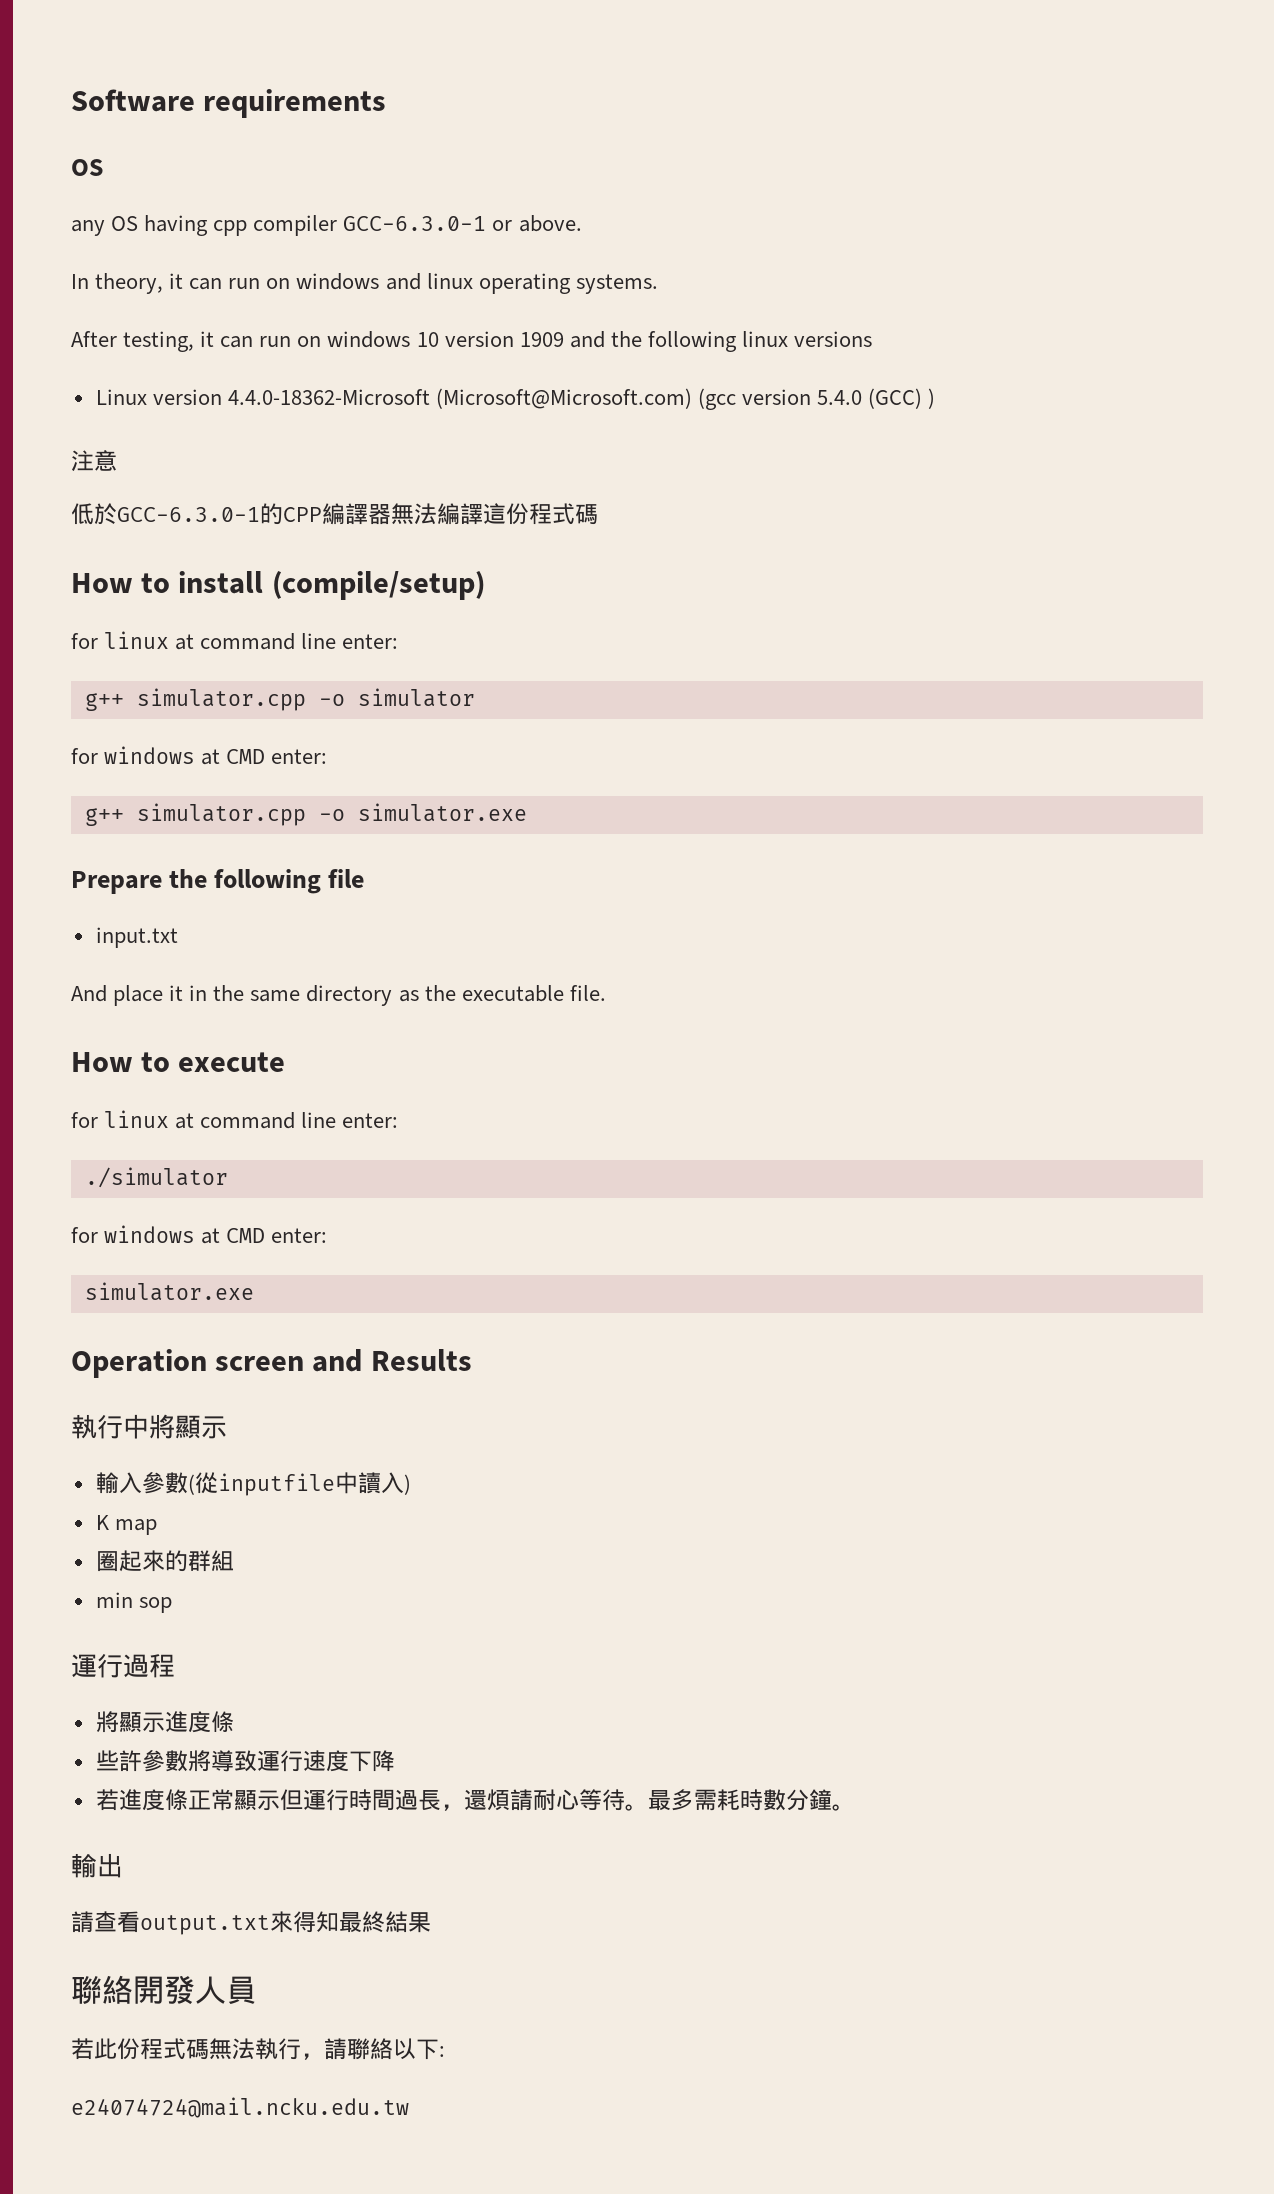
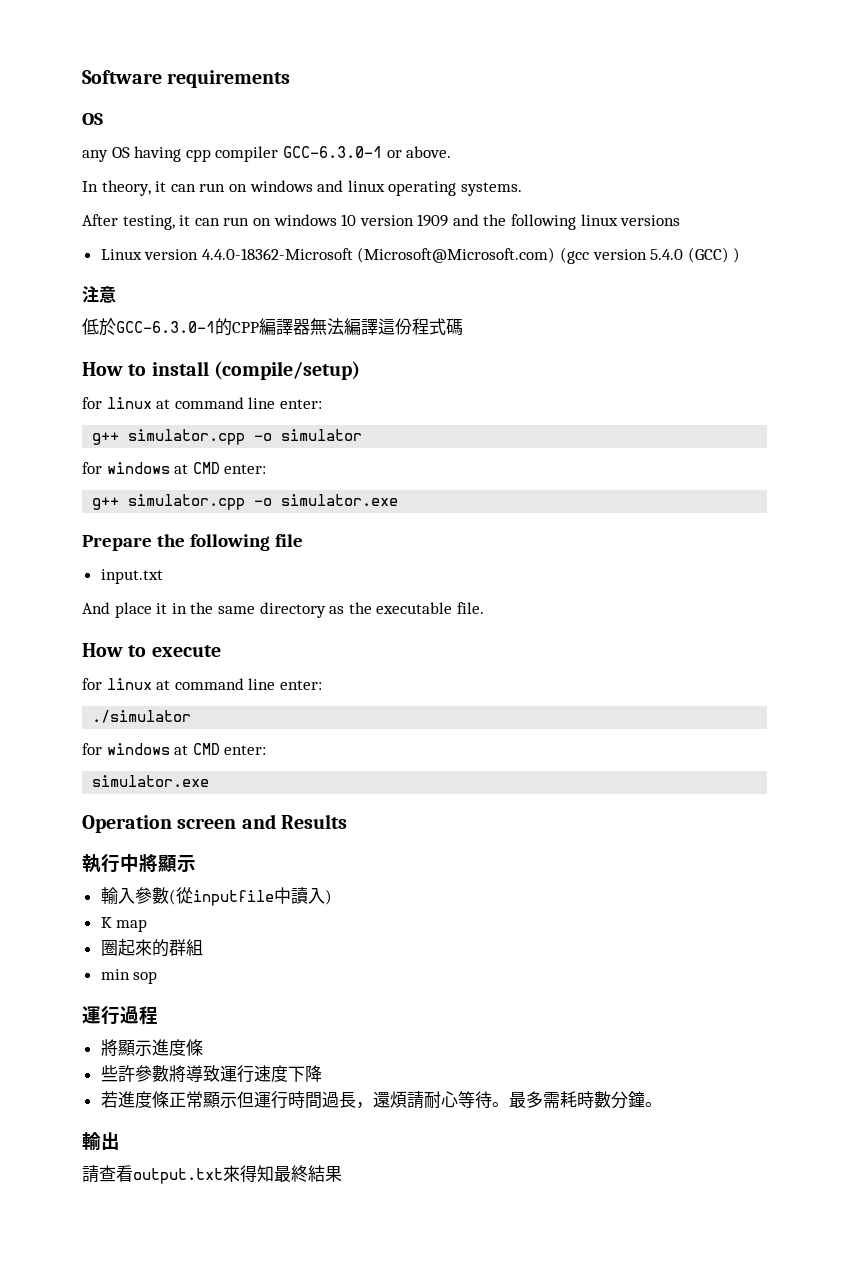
[71,1975,257,2005] [71,2038,445,2060] [71,2097,409,2118] // 聯絡開發人員 // 若此份程式碼無法執行，請聯絡以下: // e24074724@mail.ncku.edu.tw -> (342, 1174) none

